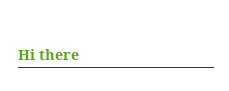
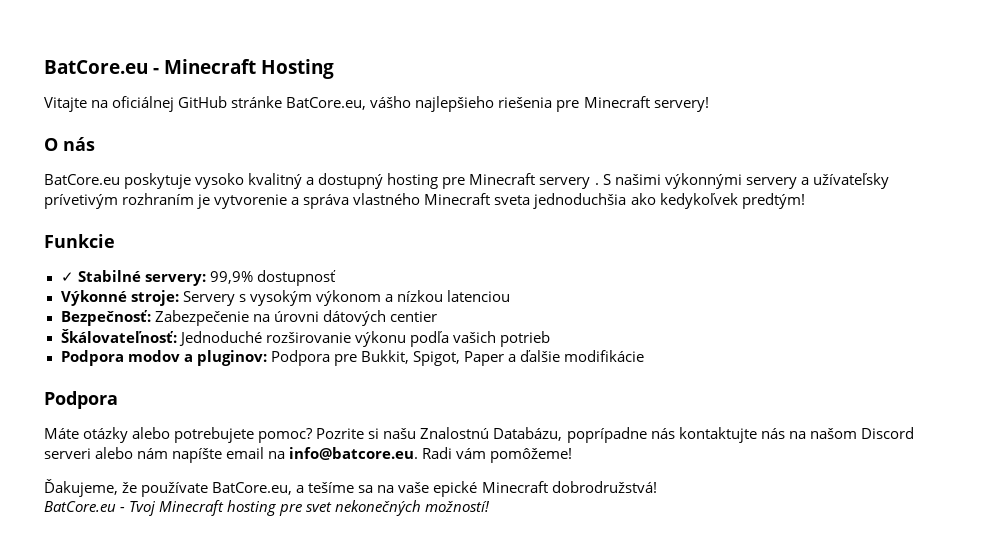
[18,49,79,60] Hi there -> [44,59,335,79] [44,96,709,112] [44,137,95,151] [44,173,889,189] [44,193,805,209] [44,234,115,248] [60,270,336,286] [60,290,510,306] [60,310,437,326] [60,329,550,347] [60,350,645,366] [44,391,118,409] [44,427,914,443] [44,447,573,463] [44,479,657,497] [44,500,491,516] BatCore.eu - Minecraft Hosting // Vitajte na oficiálnej GitHub stránke BatCore.eu, vášho najlepšieho riešenia pre Minecraft servery! // O nás // BatCore.eu poskytuje vysoko kvalitný a dostupný hosting pre Minecraft servery . S našimi výkonnými servery a užívateľsky prívetivým rozhraním je vytvorenie a správa vlastného Minecraft sveta jednoduchšia ako kedykoľvek predtým! // Funkcie // ✓ Stabilné servery: 99,9% dostupnosť // Výkonné stroje: Servery s vysokým výkonom a nízkou latenciou // Bezpečnosť: Zabezpečenie na úrovni dátových centier // Škálovateľnosť: Jednoduché rozširovanie výkonu podľa vašich potrieb // Podpora modov a pluginov: Podpora pre Bukkit, Spigot, Paper a ďalšie modifikácie // Podpora // Máte otázky alebo potrebujete pomoc? Pozrite si našu Znalostnú Databázu, poprípadne nás kontaktujte nás na našom Discord serveri alebo nám napíšte email na info@batcore.eu. Radi vám pomôžeme! // Ďakujeme, že používate BatCore.eu, a tešíme sa na vaše epické Minecraft dobrodružstvá! // BatCore.eu - Tvoj Minecraft hosting pre svet nekonečných možností!

